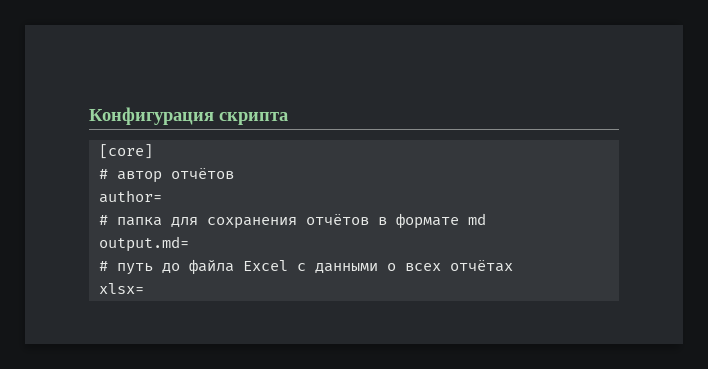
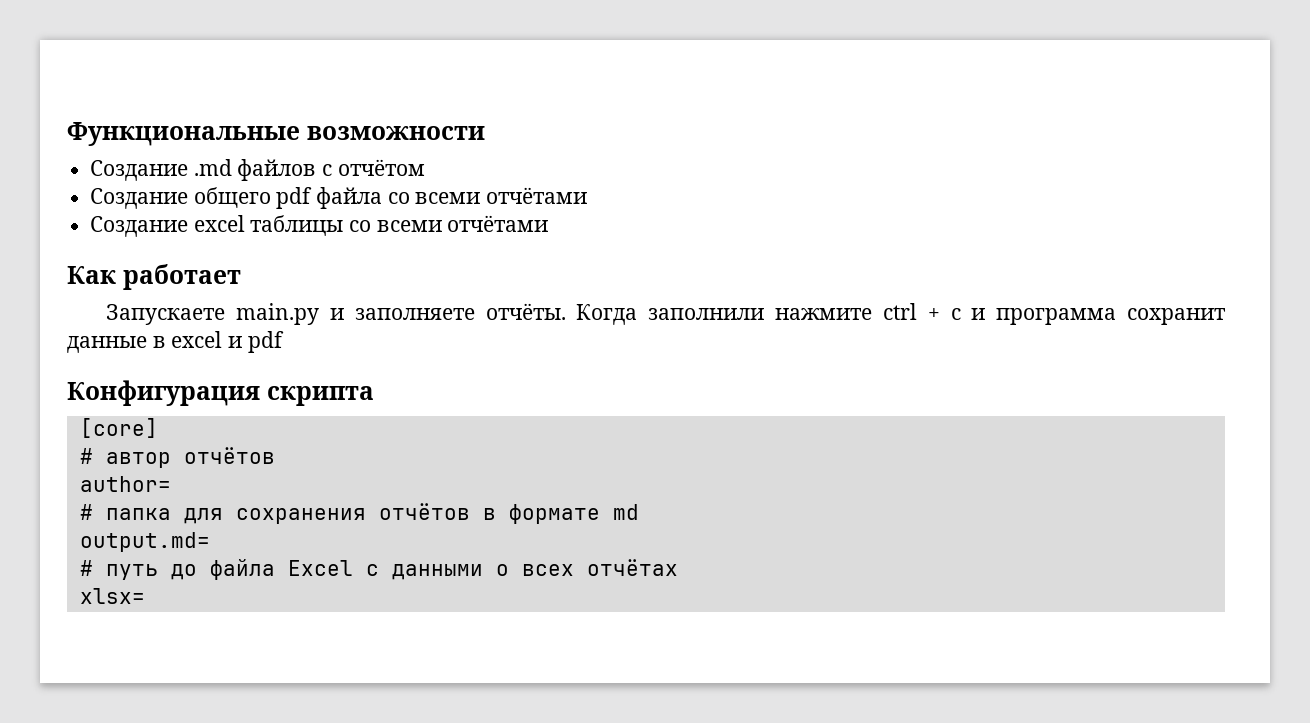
(89, 116) none -> [67,122,485,146] [90,159,425,181] [90,187,588,209] [90,215,549,237] [67,264,241,290] [106,303,1227,325] [67,331,284,353] Функциональные возможности // Создание .md файлов с отчётом // Создание общего pdf файла со всеми отчётами // Создание excel таблицы со всеми отчётами // Как работает // Запускаете main.py и заполняете отчёты. Когда заполнили нажмите ctrl + c и программа сохранит данные в excel и pdf //

